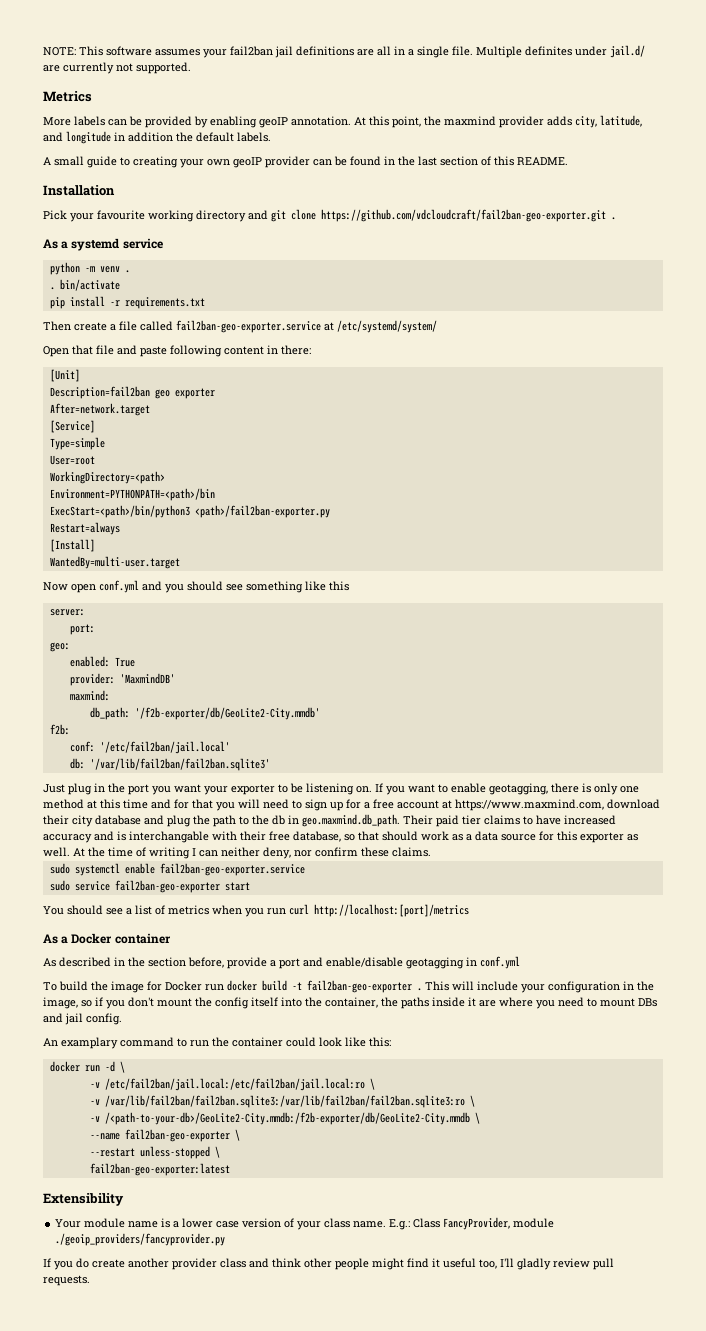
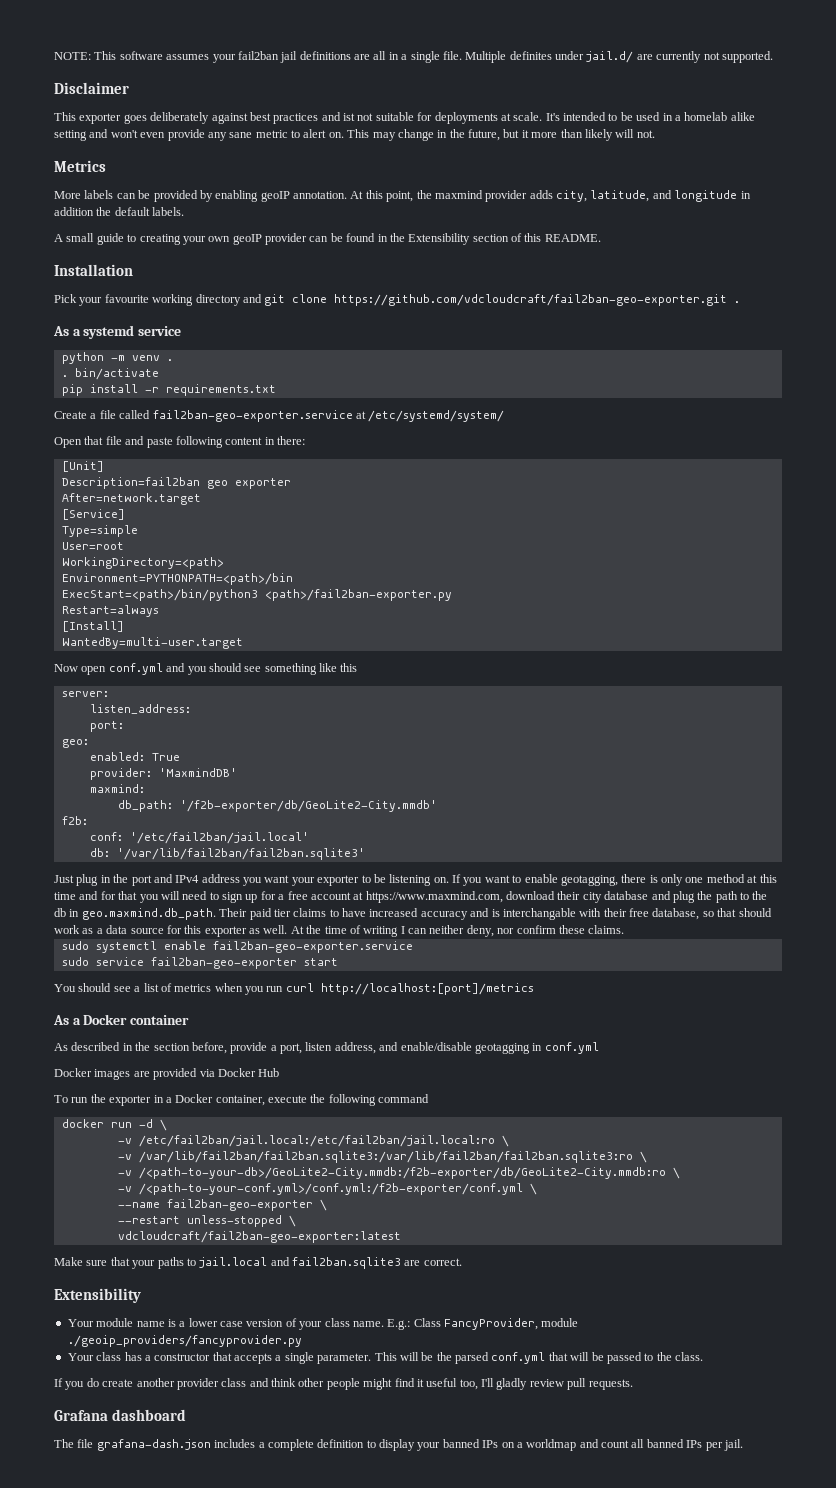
(191, 68) none -> [54,82,129,94] [54,112,755,124] [54,129,655,141] // Disclaimer // This exporter goes deliberately against best practices and ist not suitable for deployments at scale. It's intended to be used in a homelab alike setting and won't even provide any sane metric to alert on. This may change in the future, but it more than likely will not.
[418,156,437,166] last -> [408,233,471,245] Extensibility
[43,321,107,331] Then create -> [54,411,87,419] Create
(85, 612) none -> [89,704,191,714] // listen_address:
(149, 789) none -> [153,874,240,883] and IPv4 address
[279,958,300,969] port -> [280,1042,376,1054] port, listen address,
[43,980,654,993] [43,997,657,1009] [43,1013,122,1025] [43,1037,391,1049] To build the image for Docker run docker build -t fail2ban-geo-exporter . This will include your configuration in the image, so if you don't mount the config itself into the container, the paths inside it are where you need to mount DBs and jail config. // An examplary command to run the container could look like this: -> [54,1068,280,1080] [54,1094,430,1106] Docker images are provided via Docker Hub // To run the exporter in a Docker container, execute the following command
[104,1112,470,1125] /<path-to-your-db>/GeoLite2-City.mmdb:/f2b-exporter/db/GeoLite2-City.mmdb -> [138,1167,680,1179] [117,1183,523,1195] /<path-to-your-db>/GeoLite2-City.mmdb:/f2b-exporter/db/GeoLite2-City.mmdb:ro \ // -v /<path-to-your-conf.yml>/conf.yml:/f2b-exporter/conf.yml
[89,1163,230,1176] fail2ban-geo-exporter:latest -> [117,1231,401,1243] [54,1257,462,1269] vdcloudcraft/fail2ban-geo-exporter:latest // Make sure that your paths to jail.local and fail2ban.sqlite3 are correct.
(226, 1239) none -> [67,1352,703,1364] // Your class has a constructor that accepts a single parameter. This will be the parsed conf.yml that will be passed to the class.
(90, 1280) none -> [54,1409,187,1421] [54,1439,743,1451] // Grafana dashboard // The file grafana-dash.json includes a complete definition to display your banned IPs on a worldmap and count all banned IPs per jail.

